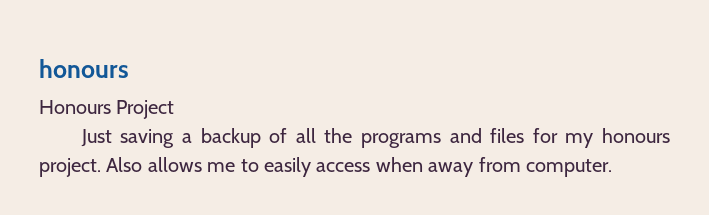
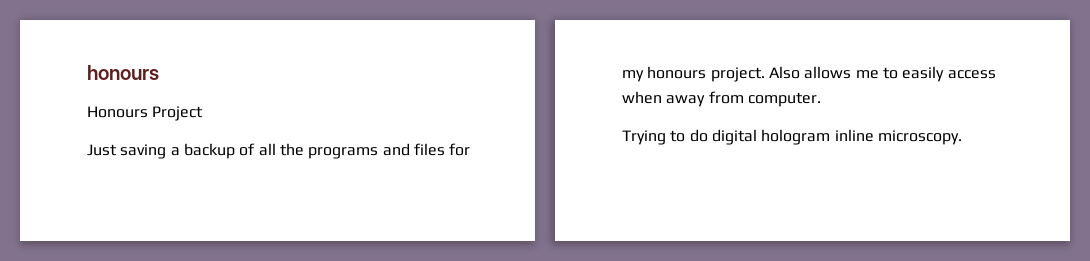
(612, 168) none -> [622,129,962,145] // Trying to do digital hologram inline microscopy.

